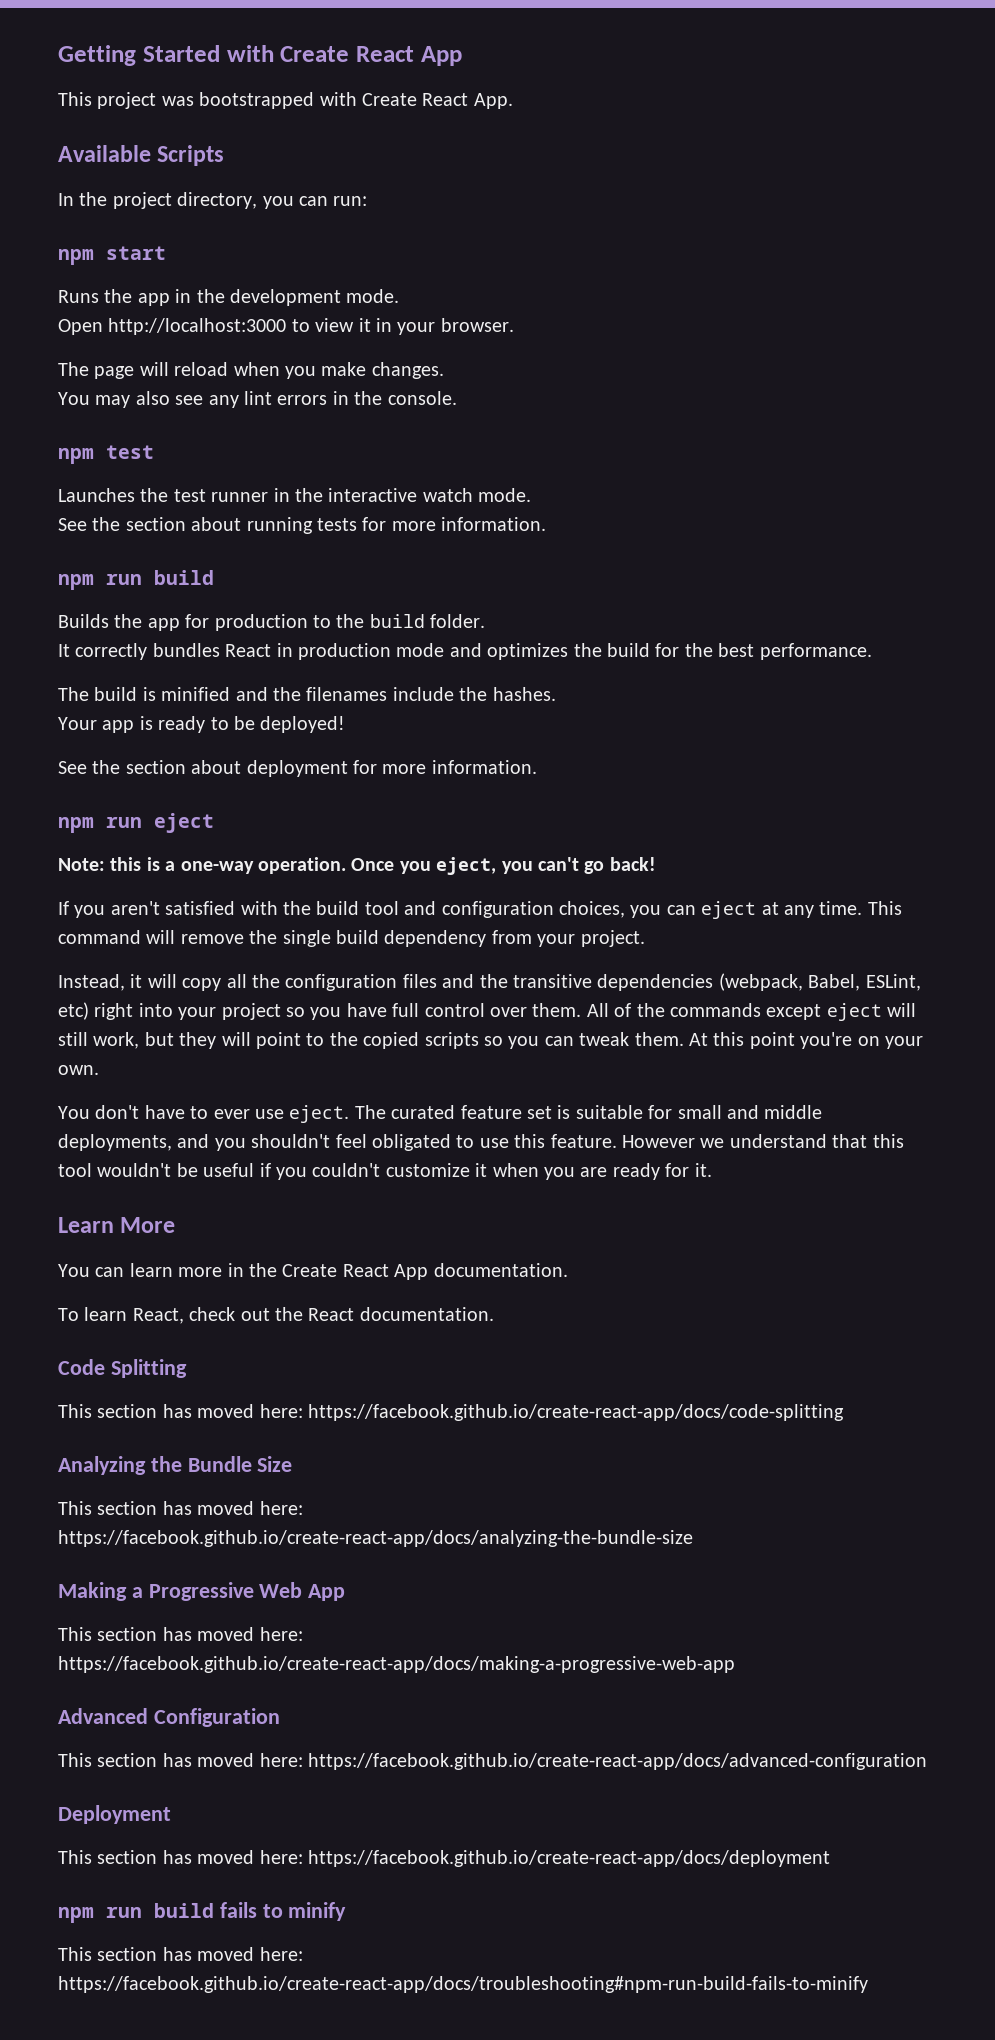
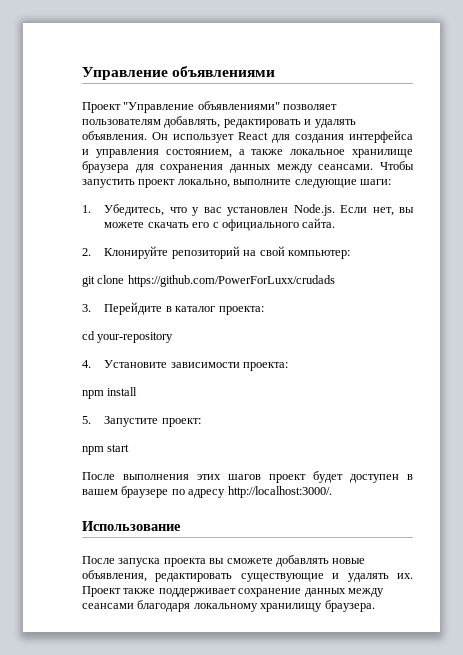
[58,45,462,66] [58,92,513,109] [58,145,225,166] [58,192,368,209] [58,246,166,265] [58,289,400,306] [58,318,514,335] [58,362,444,379] [58,391,457,408] [58,445,154,464] [58,488,532,502] [58,517,547,534] [58,570,214,590] [58,614,486,631] [58,643,872,660] [58,687,556,701] [58,716,346,733] [58,760,537,777] [58,813,214,833] [58,857,656,875] [58,901,902,919] [58,930,645,947] [58,973,921,991] [58,1002,917,1021] [58,1032,923,1049] [58,1065,99,1075] [58,1105,823,1123] [58,1134,904,1151] [58,1163,712,1180] [58,1217,176,1233] [58,1263,568,1280] [58,1307,494,1324] [58,1359,187,1378] [58,1404,844,1421] [58,1456,293,1475] [58,1501,303,1515] [58,1530,693,1547] [58,1582,346,1601] [58,1627,303,1641] [58,1656,735,1673] [58,1708,280,1727] [58,1753,927,1770] [58,1805,171,1824] [58,1850,830,1867] [58,1902,347,1923] [58,1947,303,1961] [58,1976,868,1993] Getting Started with Create React App // This project was bootstrapped with Create React App. // Available Scripts // In the project directory, you can run: // npm start // Runs the app in the development mode. // Open http://localhost:3000 to view it in your browser. // The page will reload when you make changes. // You may also see any lint errors in the console. // npm test // Launches the test runner in the interactive watch mode. // See the section about running tests for more information. // npm run build // Builds the app for production to the build folder. // It correctly bundles React in production mode and optimizes the build for the best performance. // The build is minified and the filenames include the hashes. // Your app is ready to be deployed! // See the section about deployment for more information. // npm run eject // Note: this is a one-way operation. Once you eject, you can't go back! // If you aren't satisfied with the build tool and configuration choices, you can eject at any time. This command will remove the single build dependency from your project. // Instead, it will copy all the configuration files and the transitive dependencies (webpack, Babel, ESLint, etc) right into your project so you have full control over them. All of the commands except eject will still work, but they will point to the copied scripts so you can tweak them. At this point you're on your own. // You don't have to ever use eject. The curated feature set is suitable for small and middle deployments, and you shouldn't feel obligated to use this feature. However we understand that this tool wouldn't be useful if you couldn't customize it when you are ready for it. // Learn More // You can learn more in the Create React App documentation. // To learn React, check out the React documentation. // Code Splitting // This section has moved here: https://facebook.github.io/create-react-app/docs/code-splitting // Analyzing the Bundle Size // This section has moved here: https://facebook.github.io/create-react-app/docs/analyzing-the-bundle-size // Making a Progressive Web App // This section has moved here: https://facebook.github.io/create-react-app/docs/making-a-progressive-web-app // Advanced Configuration // This section has moved here: https://facebook.github.io/create-react-app/docs/advanced-configuration // Deployment // This section has moved here: https://facebook.github.io/create-react-app/docs/deployment // npm run build fails to minify // This section has moved here: https://facebook.github.io/create-react-app/docs/troubleshooting#npm-run-build-fails-to-minify -> [82,66,276,80] [82,101,338,113] [82,116,356,128] [82,130,413,143] [82,149,413,158] [82,161,414,173] [82,179,391,188] [82,204,414,216] [104,218,336,231] [82,246,350,259] [82,275,335,287] [82,302,264,315] [82,331,174,343] [82,360,289,371] [82,387,138,399] [82,416,201,427] [82,444,130,455] [82,471,413,483] [82,486,332,498] [82,521,181,531] [82,555,366,567] [82,570,413,582] [82,586,384,597] [82,600,375,612] Управление объявлениями // Проект "Управление объявлениями" позволяет пользователям добавлять, редактировать и удалять объявления. Он использует React для создания интерфейса и управления состоянием, а также локальное хранилище браузера для сохранения данных между сеансами. Чтобы запустить проект локально, выполните следующие шаги: // 1. Убедитесь, что у вас установлен Node.js. Если нет, вы можете скачать его с официального сайта. // 2. Клонируйте репозиторий на свой компьютер: // git clone https://github.com/PowerForLuxx/crudads // 3. Перейдите в каталог проекта: // cd your-repository // 4. Установите зависимости проекта: // npm install // 5. Запустите проект: // npm start // После выполнения этих шагов проект будет доступен в вашем браузере по адресу http://localhost:3000/. // Использование // После запуска проекта вы сможете добавлять новые объявления, редактировать существующие и удалять их. Проект также поддерживает сохранение данных между сеансами благодаря локальному хранилищу браузера.

